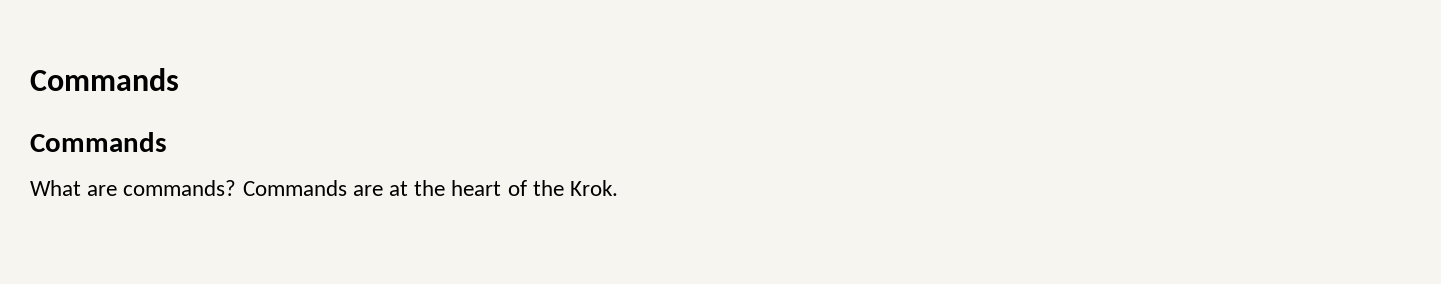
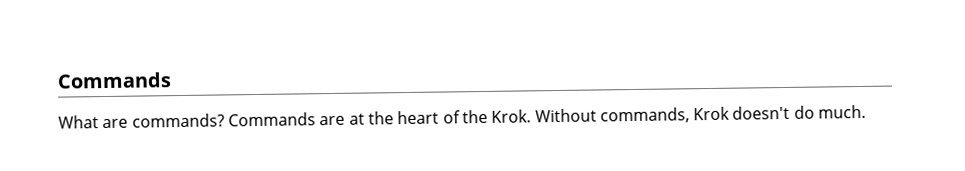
[30,68,179,91] [30,132,167,152] Commands // Commands -> [57,72,171,89] Commands
(619, 188) none -> [534,104,867,124] Without commands, Krok doesn't do much.

